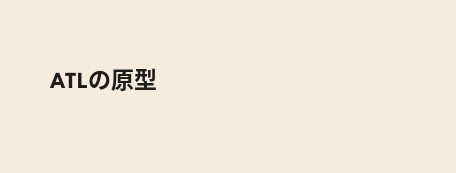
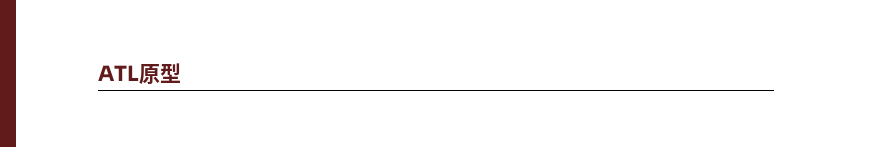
[88,70,111,90] の -> (139, 73) none

